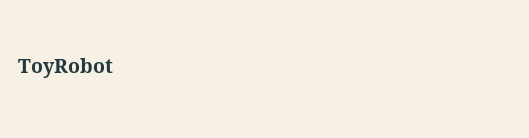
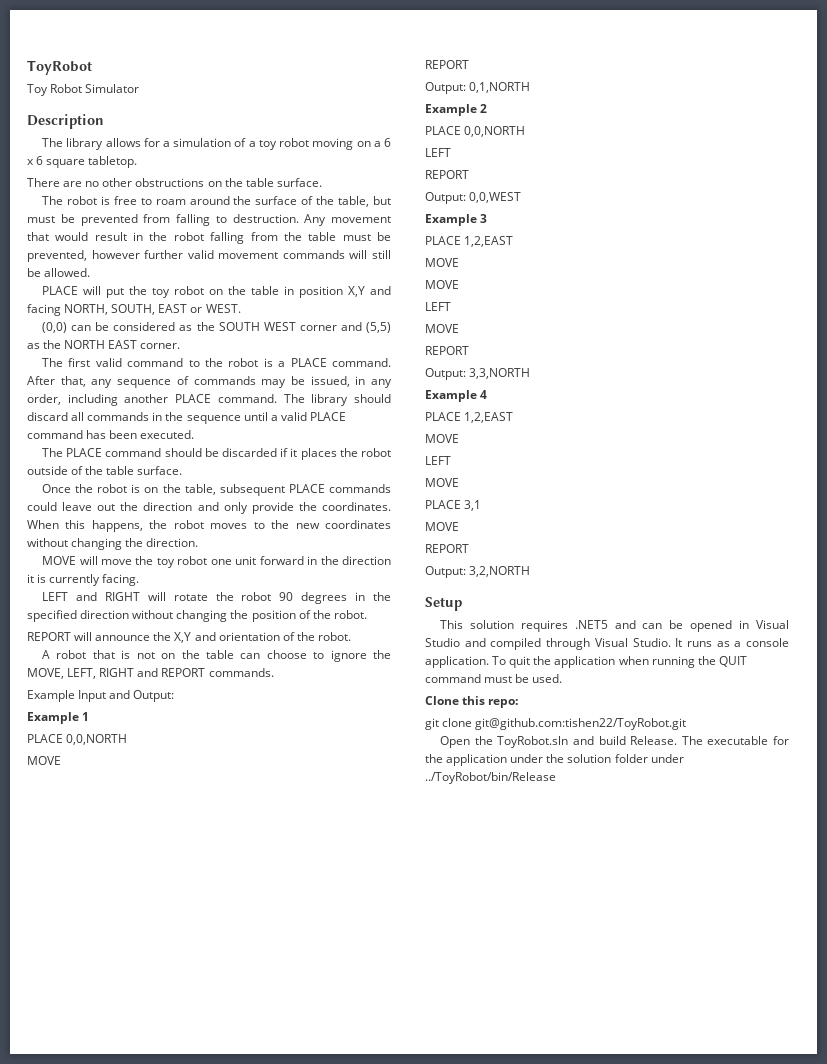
(113, 68) none -> [27,84,140,96] [27,114,104,129] [42,138,392,150] [27,156,138,168] [27,178,322,187] [42,196,391,207] [27,214,391,226] [27,232,392,244] [27,250,391,262] [27,268,91,277] [42,286,392,298] [27,304,241,316] [42,322,392,333] [27,340,181,349] [42,358,391,367] [27,376,392,388] [27,394,392,406] [27,412,346,424] [27,430,195,439] [42,448,391,460] [27,466,183,475] [42,484,391,496] [27,502,391,514] [27,520,392,532] [27,538,199,550] [42,556,391,568] [27,574,140,586] [42,592,392,604] [27,610,367,622] [27,632,351,643] [42,650,391,662] [27,668,274,679] [27,690,175,702] [27,712,90,724] [27,734,128,745] [27,756,61,765] [425,60,469,69] [425,82,531,94] [425,104,488,116] [425,126,526,137] [425,148,451,157] [425,170,469,179] [425,192,522,204] [425,214,488,226] [425,236,514,247] [425,258,459,267] [425,280,459,289] [425,302,451,311] [425,324,459,333] [425,346,469,355] [425,368,531,380] [425,390,488,402] [425,412,514,423] [425,434,459,443] [425,456,451,465] [425,478,459,487] [425,500,482,511] [425,522,459,531] [425,544,469,553] [425,566,531,578] [425,597,462,611] [440,620,789,632] [425,638,789,650] [425,656,747,668] [425,674,563,683] [425,696,519,708] [425,718,687,730] [440,736,789,748] [425,754,684,766] [425,772,556,784] // Toy Robot Simulator // Description // The library allows for a simulation of a toy robot moving on a 6 x 6 square tabletop. // There are no other obstructions on the table surface. // The robot is free to roam around the surface of the table, but must be prevented from falling to destruction. Any movement that would result in the robot falling from the table must be prevented, however further valid movement commands will still be allowed. // PLACE will put the toy robot on the table in position X,Y and facing NORTH, SOUTH, EAST or WEST. // (0,0) can be considered as the SOUTH WEST corner and (5,5) as the NORTH EAST corner. // The first valid command to the robot is a PLACE command. After that, any sequence of commands may be issued, in any order, including another PLACE command. The library should discard all commands in the sequence until a valid PLACE command has been executed. // The PLACE command should be discarded if it places the robot outside of the table surface. // Once the robot is on the table, subsequent PLACE commands could leave out the direction and only provide the coordinates. When this happens, the robot moves to the new coordinates without changing the direction. // MOVE will move the toy robot one unit forward in the direction it is currently facing. // LEFT and RIGHT will rotate the robot 90 degrees in the specified direction without changing the position of the robot. // REPORT will announce the X,Y and orientation of the robot. // A robot that is not on the table can choose to ignore the MOVE, LEFT, RIGHT and REPORT commands. // Example Input and Output: // Example 1 // PLACE 0,0,NORTH // MOVE // REPORT // Output: 0,1,NORTH // Example 2 // PLACE 0,0,NORTH // LEFT // REPORT // Output: 0,0,WEST // Example 3 // PLACE 1,2,EAST // MOVE // MOVE // LEFT // MOVE // REPORT // Output: 3,3,NORTH // Example 4 // PLACE 1,2,EAST // MOVE // LEFT // MOVE // PLACE 3,1 // MOVE // REPORT // Output: 3,2,NORTH // Setup // This solution requires .NET5 and can be opened in Visual Studio and compiled through Visual Studio. It runs as a console application. To quit the application when running the QUIT command must be used. // Clone this repo: // git clone git@github.com:tishen22/ToyRobot.git // Open the ToyRobot.sln and build Release. The executable for the application under the solution folder under ../ToyRobot/bin/Release

